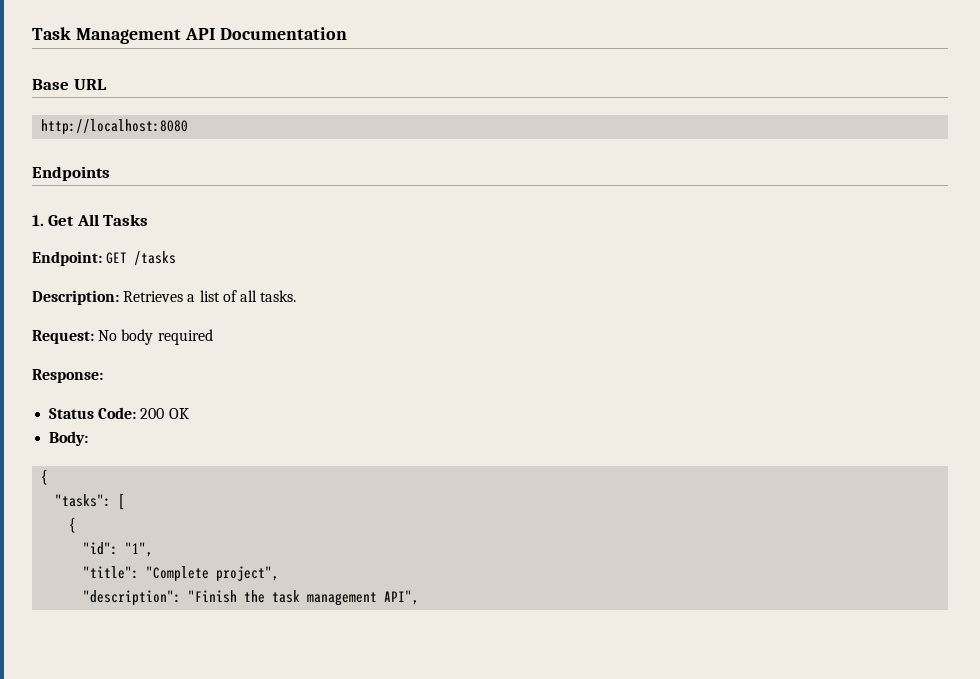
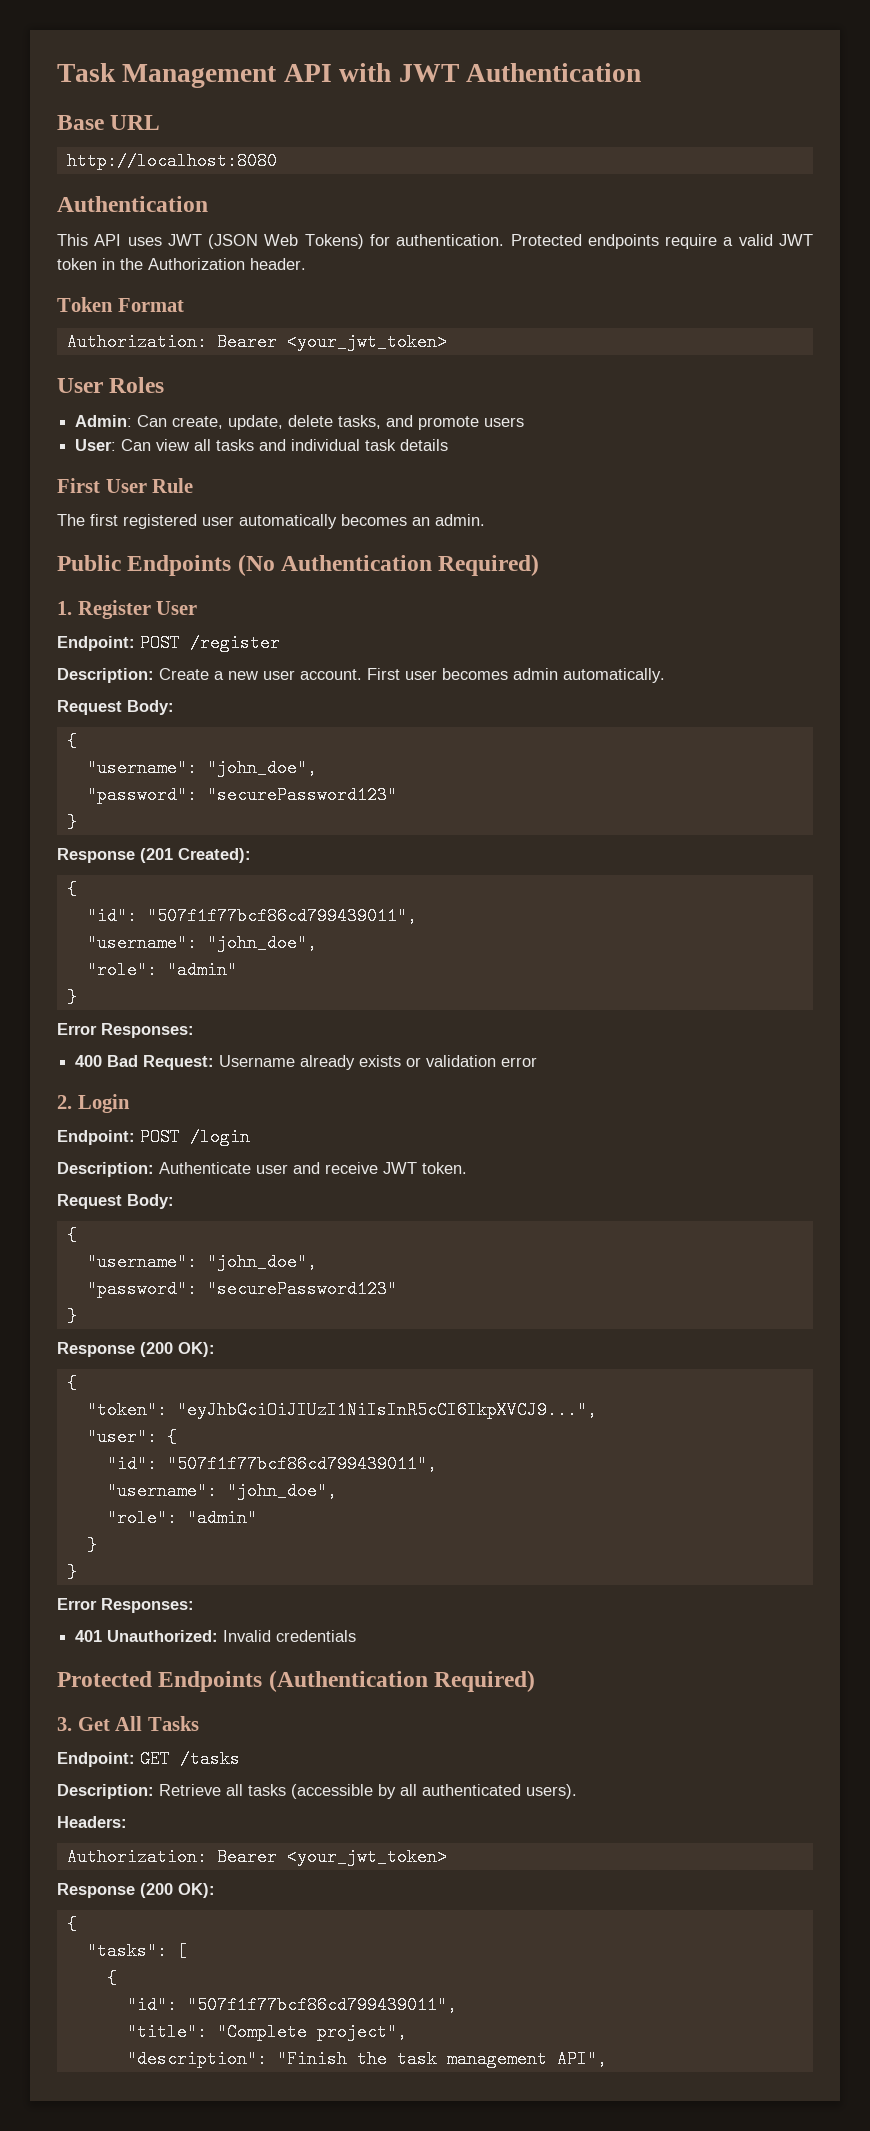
[219,27,347,40] Documentation -> [339,63,642,82] with JWT Authentication
[32,166,110,181] [32,215,44,226] Endpoints // 1. -> [57,196,208,212] [57,234,814,249] [57,258,306,270] [57,297,184,312] [66,333,447,351] [57,377,165,393] [75,415,525,430] [75,439,449,451] [57,478,194,493] [57,514,485,529] [57,554,540,576] [57,600,198,619] [57,634,280,652] [57,668,665,683] [57,700,174,715] [66,732,77,750] [86,759,317,777] [86,786,397,804] [66,813,77,831] [57,848,251,863] [66,880,77,898] [86,907,417,925] [86,934,317,952] [86,961,237,979] [66,988,77,1006] [57,1023,194,1038] [75,1055,538,1070] [57,1094,130,1113] [57,1128,250,1146] [57,1162,467,1177] [57,1194,174,1209] [66,1226,77,1244] [86,1253,317,1271] [86,1280,397,1298] [66,1307,77,1325] [57,1342,215,1357] [66,1374,77,1392] [86,1401,597,1419] [86,1428,177,1446] [106,1455,437,1473] [106,1482,337,1500] [106,1509,257,1527] [86,1536,97,1554] [66,1563,77,1581] [57,1598,194,1613] [75,1630,357,1642] [57,1670,536,1692] [57,1717,72,1731] Authentication // This API uses JWT (JSON Web Tokens) for authentication. Protected endpoints require a valid JWT token in the Authorization header. // Token Format // Authorization: Bearer <your_jwt_token> // User Roles // Admin: Can create, update, delete tasks, and promote users // User: Can view all tasks and individual task details // First User Rule // The first registered user automatically becomes an admin. // Public Endpoints (No Authentication Required) // 1. Register User // Endpoint: POST /register // Description: Create a new user account. First user becomes admin automatically. // Request Body: // { // "username": "john_doe", // "password": "securePassword123" // } // Response (201 Created): // { // "id": "507f1f77bcf86cd799439011", // "username": "john_doe", // "role": "admin" // } // Error Responses: // 400 Bad Request: Username already exists or validation error // 2. Login // Endpoint: POST /login // Description: Authenticate user and receive JWT token. // Request Body: // { // "username": "john_doe", // "password": "securePassword123" // } // Response (200 OK): // { // "token": "eyJhbGciOiJIUzI1NiIsInR5cCI6IkpXVCJ9...", // "user": { // "id": "507f1f77bcf86cd799439011", // "username": "john_doe", // "role": "admin" // } // } // Error Responses: // 401 Unauthorized: Invalid credentials // Protected Endpoints (Authentication Required) // 3.
[123,290,297,302] [32,329,213,345] [32,369,103,383] [49,407,189,419] [49,431,89,446] Retrieves a list of all tasks. // Request: No body required // Response: // Status Code: 200 OK // Body: -> [159,1784,577,1799] [57,1816,127,1828] [66,1848,447,1866] [57,1883,215,1898] Retrieve all tasks (accessible by all authenticated users). // Headers: // Authorization: Bearer <your_jwt_token> // Response (200 OK):
[125,542,154,557] "1", -> [186,1996,457,2014] "507f1f77bcf86cd799439011",

